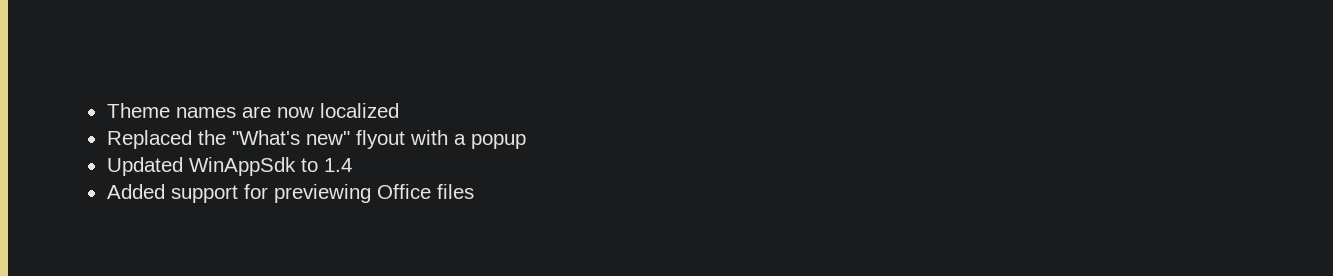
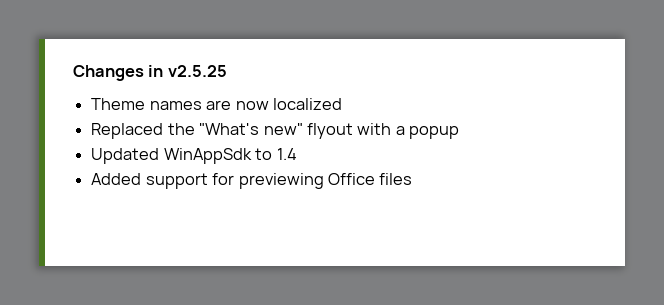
(106, 110) none -> [73,65,227,81] Changes in v2.5.25 //

